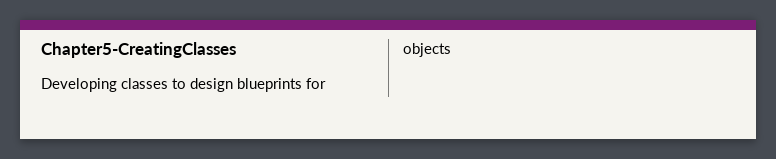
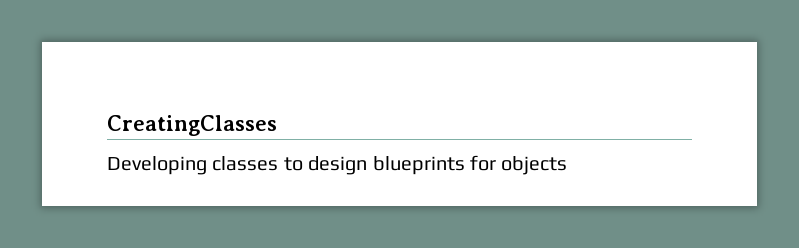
[41,42,236,58] Chapter5-CreatingClasses -> [107,115,277,136] CreatingClasses

